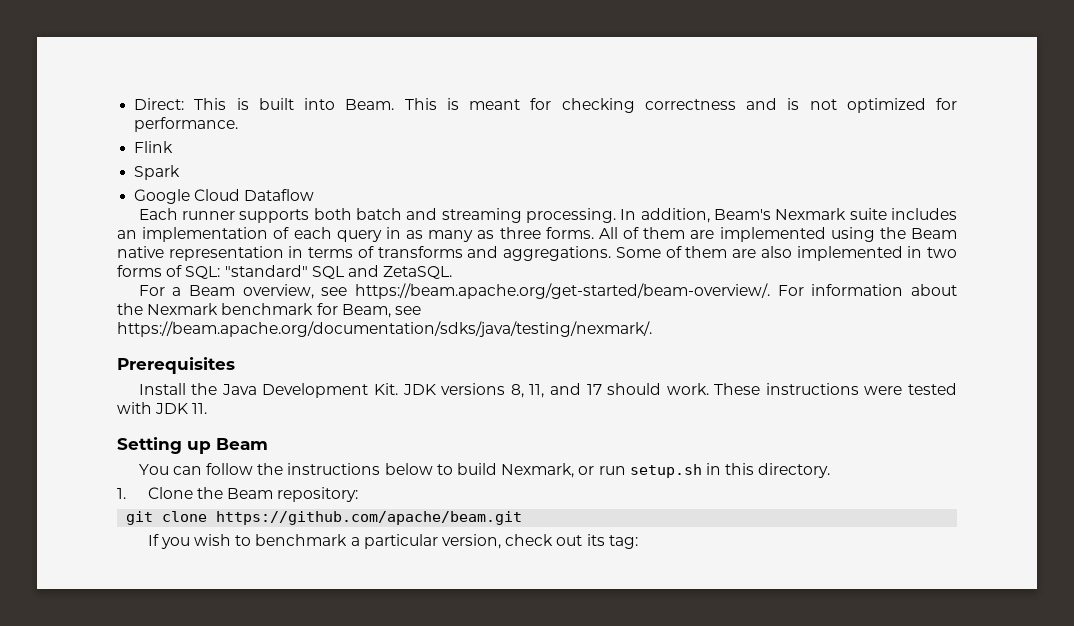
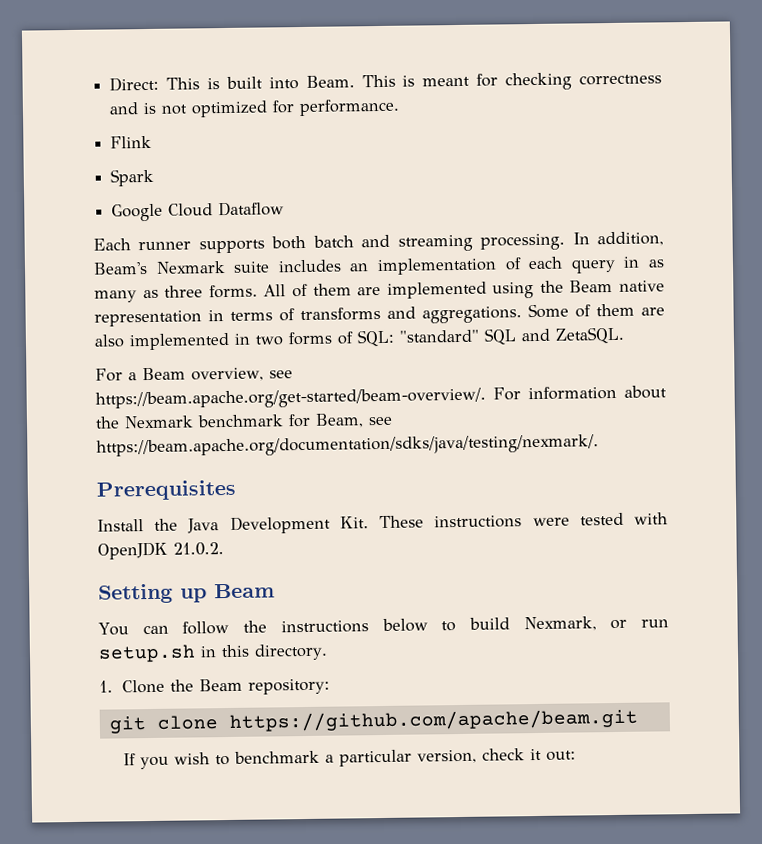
[402,383,709,398] JDK versions 8, 11, and 17 should work. -> (369, 522) none
[155,403,208,414] JDK 11. -> [97,541,224,560] OpenJDK 21.0.2.
[556,534,638,549] out its tag: -> [529,748,576,761] it out:

